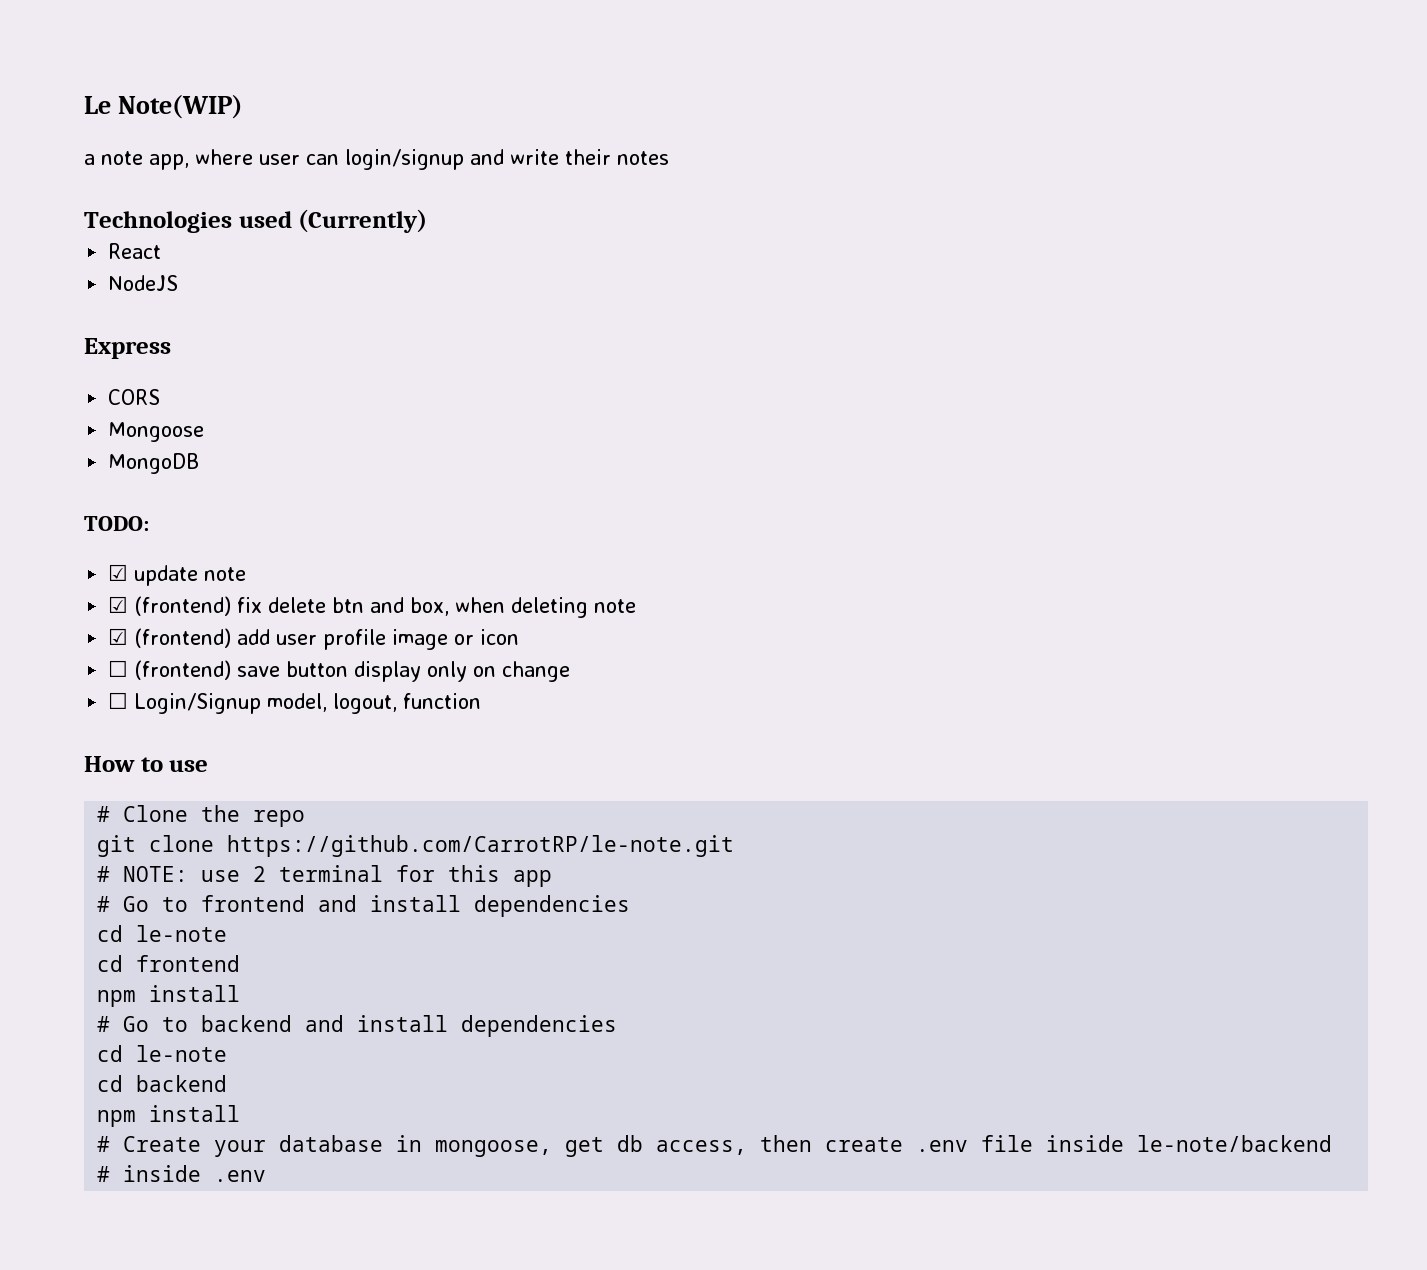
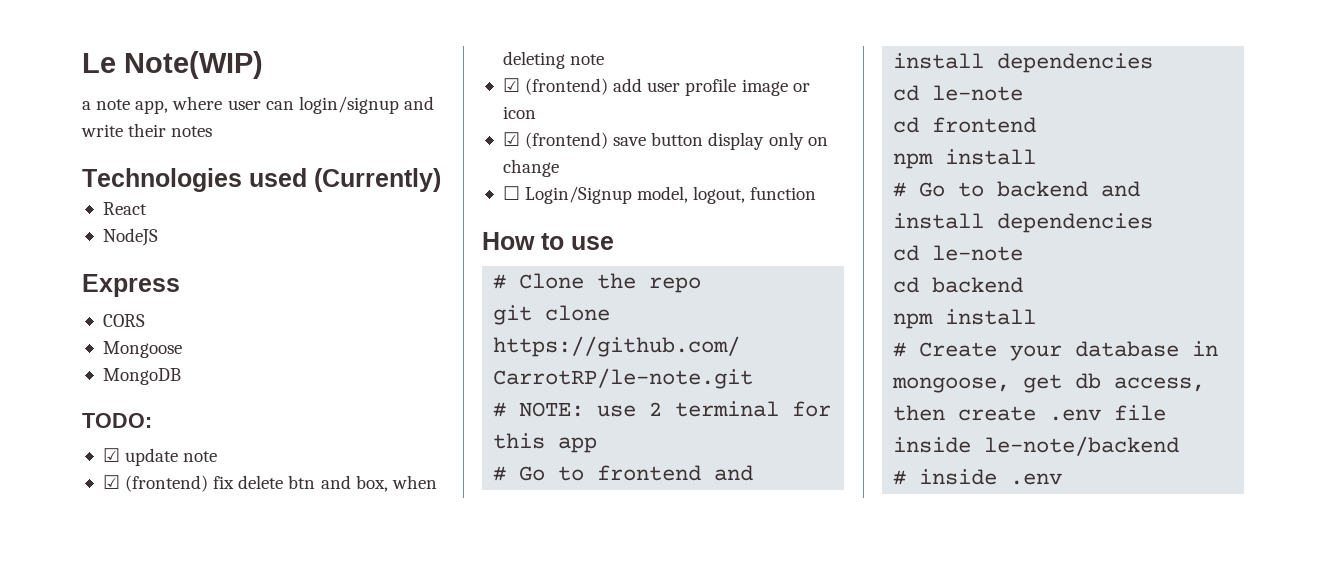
[108,660,129,677] ☐ -> [502,132,520,146] ☑

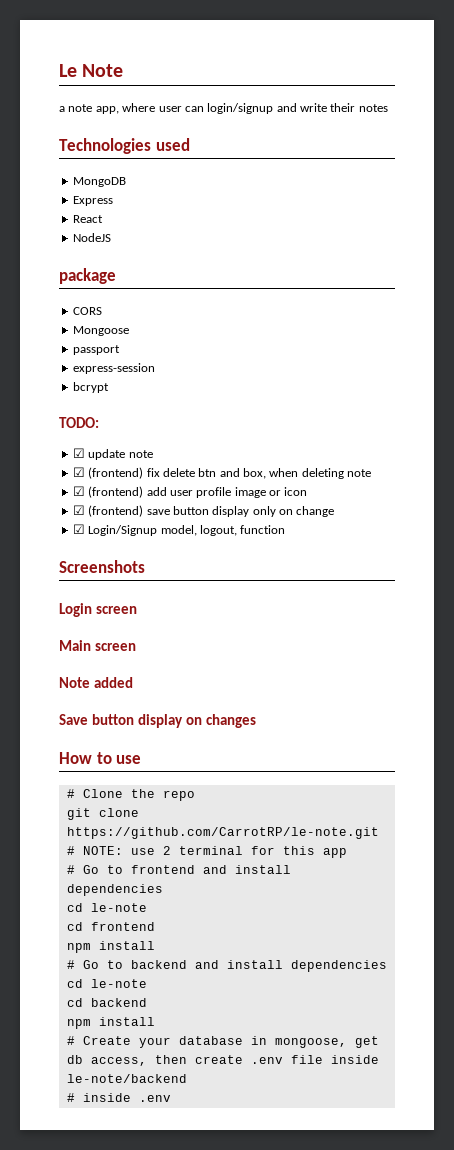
[124,51,263,79] Note(WIP) -> [82,64,124,77] Note
[314,168,441,192] (Currently) -> [72,177,126,187] [72,196,113,206] // MongoDB // Express
[82,274,180,297] Express -> [59,268,116,284] package
[102,368,181,385] MongoDB -> [72,345,120,355] [72,363,155,374] [72,382,109,393] passport // express-session // bcrypt
[502,186,520,200] ☐ -> [72,524,85,534] ☑
(817, 193) none -> [59,560,145,573] [59,603,137,617] [59,640,136,651] [59,677,133,688] [59,714,256,728] // Screenshots // Login screen // Main screen // Note added // Save button display on changes

